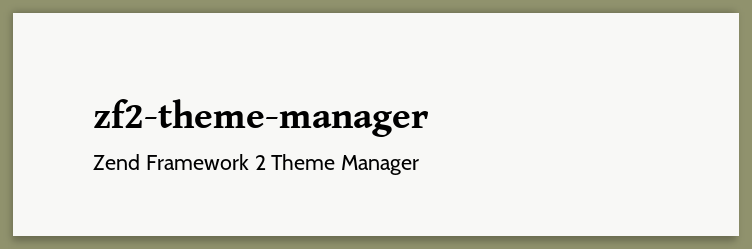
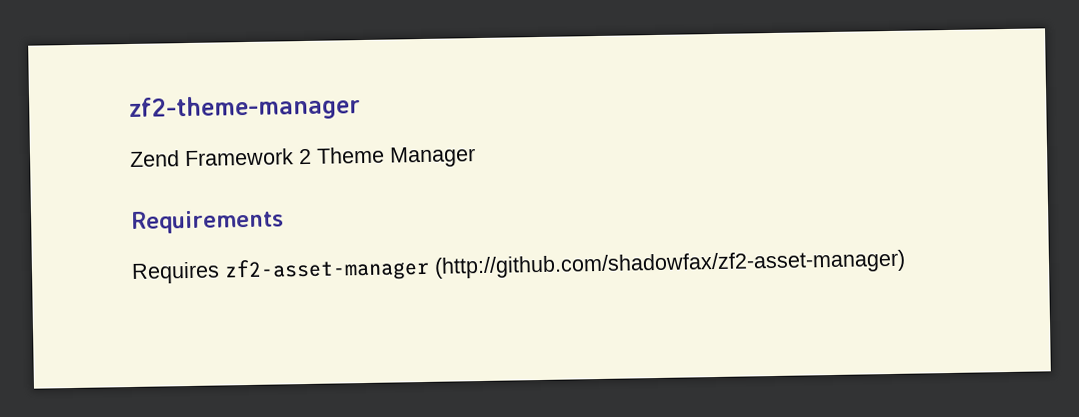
(420, 165) none -> [130,209,284,234] [131,249,906,284] // Requirements // Requires zf2-asset-manager (http://github.com/shadowfax/zf2-asset-manager)

